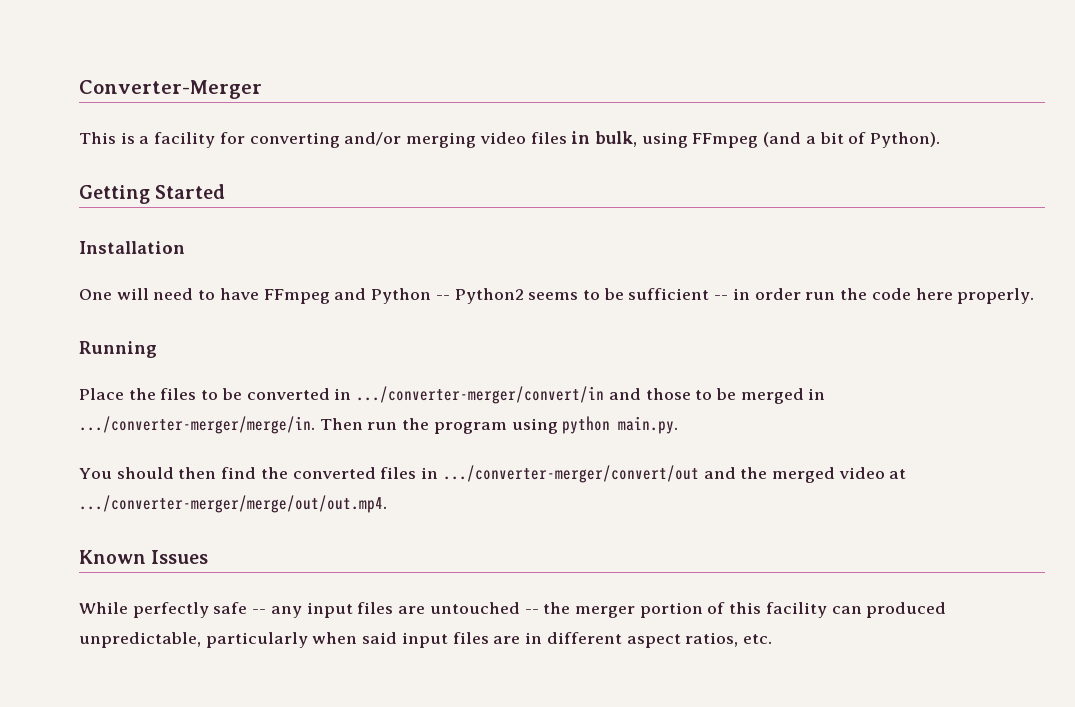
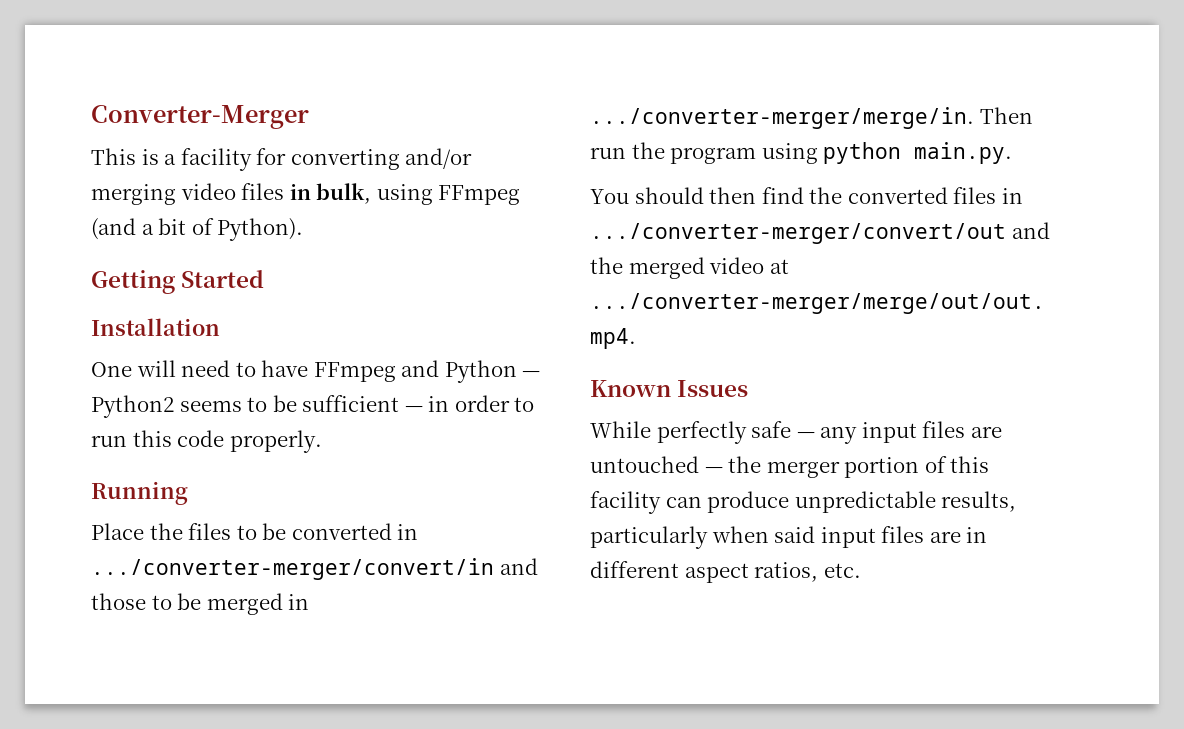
[435,295,450,300] -- -> [522,371,541,377] —
[714,295,729,300] -- -> [404,406,423,412] —
[805,288,953,300] run the code here -> [514,397,535,412] [91,430,225,447] to run this code
[252,609,267,614] -- -> [796,432,815,438] —
[524,609,539,614] -- -> [704,467,723,473] —
[866,602,947,618] [79,632,201,648] produced unpredictable, -> [707,491,1017,513] produce unpredictable results,

